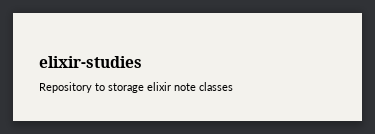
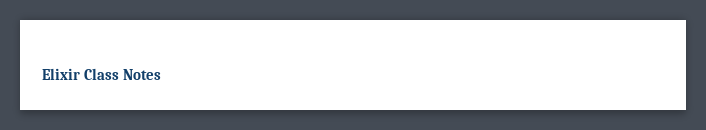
[39,56,142,68] [39,82,233,93] elixir-studies // Repository to storage elixir note classes -> [42,68,162,80] Elixir Class Notes

